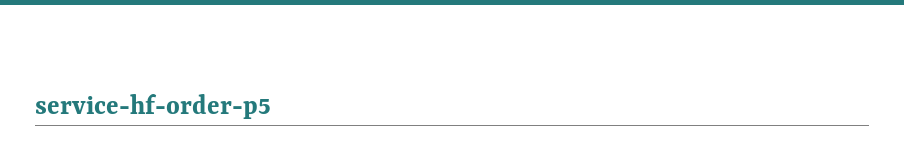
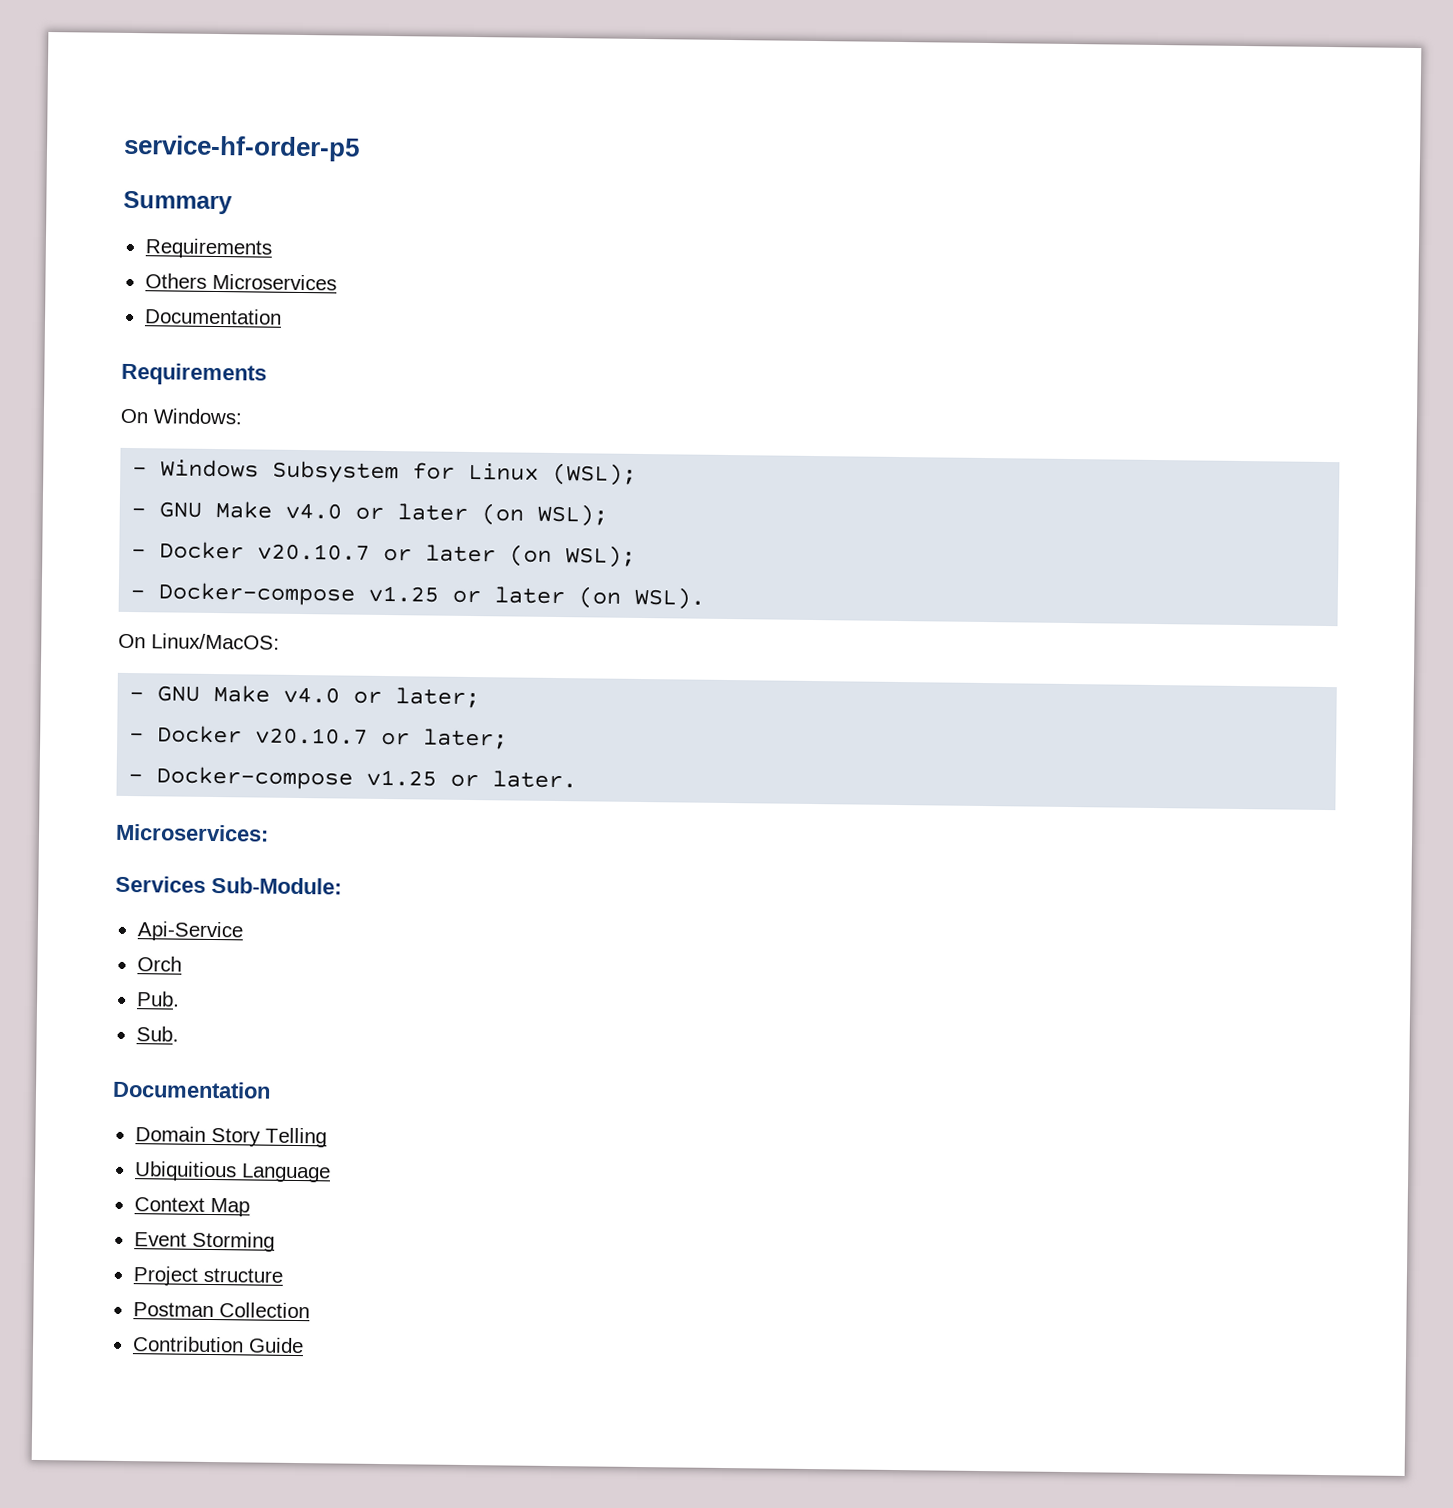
(271, 106) none -> [123,190,233,215] [144,238,272,259] [144,273,337,291] [143,308,282,325] [121,362,267,386] [120,408,242,425] [132,459,638,486] [131,501,609,527] [131,541,637,568] [130,582,706,610] [118,633,280,650] [129,684,481,709] [129,725,509,750] [128,766,578,790] [115,823,269,842] [115,875,342,895] [136,921,243,942] [136,956,182,972] [136,991,180,1007] [135,1026,179,1042] [112,1080,271,1099] [134,1126,327,1148] [133,1161,331,1183] [133,1197,250,1217] [133,1231,275,1252] [132,1266,283,1286] [132,1302,310,1319] [131,1336,304,1354] // Summary // Requirements // Others Microservices // Documentation // Requirements // On Windows: // - Windows Subsystem for Linux (WSL); // - GNU Make v4.0 or later (on WSL); // - Docker v20.10.7 or later (on WSL); // - Docker-compose v1.25 or later (on WSL). // On Linux/MacOS: // - GNU Make v4.0 or later; // - Docker v20.10.7 or later; // - Docker-compose v1.25 or later. // Microservices: // Services Sub-Module: // Api-Service // Orch // Pub. // Sub. // Documentation // Domain Story Telling // Ubiquitious Language // Context Map // Event Storming // Project structure // Postman Collection // Contribution Guide

